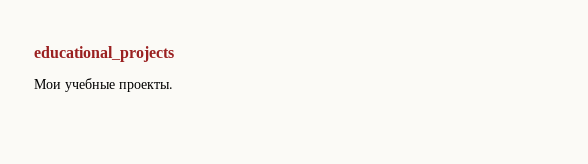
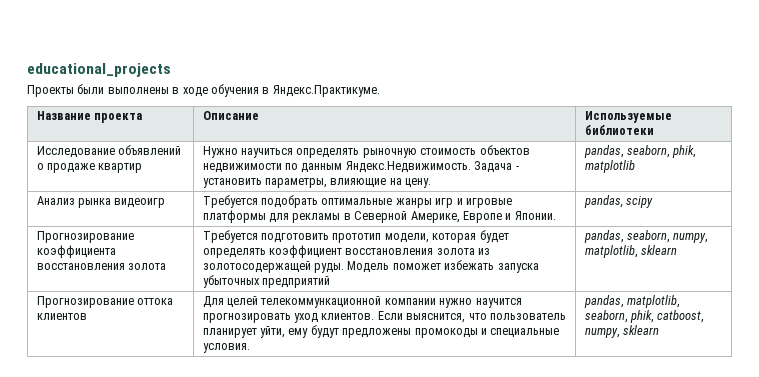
[34,78,173,92] Мои учебные проекты. -> [27,84,380,97] [36,111,143,123] [202,111,259,120] [584,111,672,123] [584,125,654,135] [36,145,182,158] [36,163,143,173] [202,145,530,158] [202,161,519,173] [202,178,432,188] [583,145,697,158] [584,160,635,173] [36,196,166,208] [202,195,512,208] [202,210,556,223] [583,195,654,208] [36,231,134,243] [36,245,116,258] [36,263,167,270] [202,230,509,243] [202,245,491,258] [202,260,539,273] [202,275,331,288] [583,230,709,243] [584,245,678,258] [36,296,174,308] [36,313,87,320] [202,296,522,308] [202,311,566,323] [202,325,560,338] [202,343,250,353] [583,295,681,308] [584,310,705,323] [584,325,660,338] Проекты были выполнены в ходе обучения в Яндекс.Практикуме. // Название проекта | Описание | Используемые библиотеки // Исследование объявлений о продаже квартир | Нужно научиться определять рыночную стоимость объектов недвижимости по данным Яндекс.Недвижимость. Задача - установить параметры, влияющие на цену. | pandas, seaborn, phik, matplotlib // Анализ рынка видеоигр | Требуется подобрать оптимальные жанры игр и игровые платформы для рекламы в Северной Америке, Европе и Японии. | pandas, scipy // Прогнозирование коэффициента восстановления золота | Требуется подготовить прототип модели, которая будет определять коэффициент восстановления золота из золотосодержащей руды. Модель поможет избежать запуска убыточных предприятий | pandas, seaborn, numpy, matplotlib, sklearn // Прогнозирование оттока клиентов | Для целей телекоммункационной компании нужно научится прогнозировать уход клиентов. Если выяснится, что пользователь планирует уйти, ему будут предложены промокоды и специальные условия. | pandas, matplotlib, seaborn, phik, catboost, numpy, sklearn

